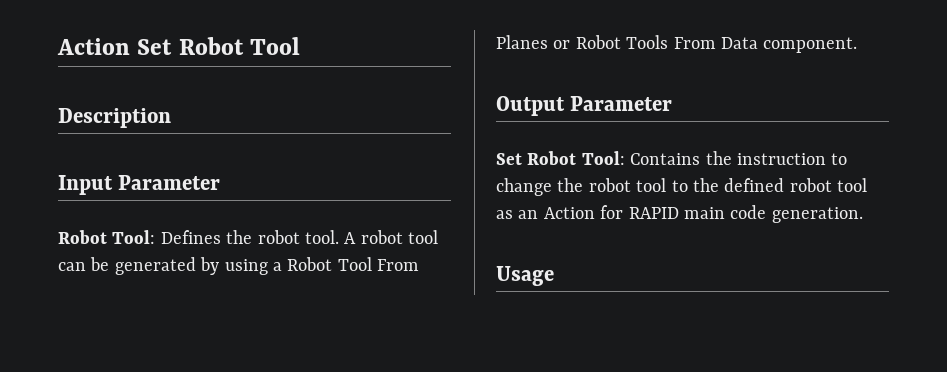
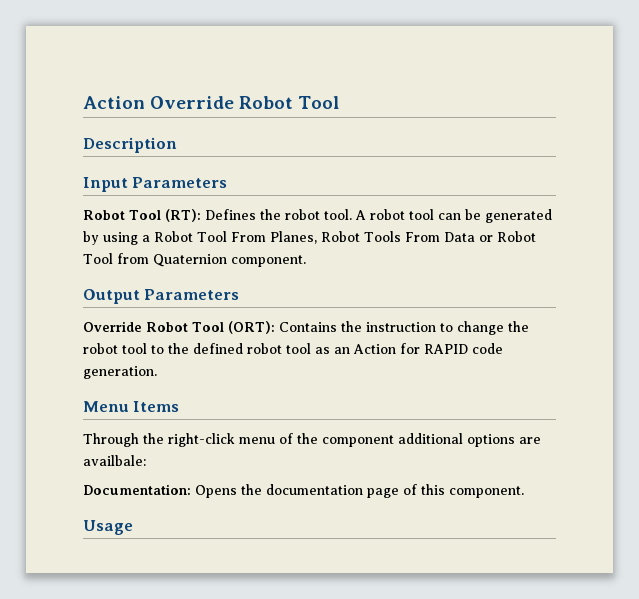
[57,38,173,55] Action Set -> [83,96,235,109] Action Override
[118,175,221,190] [58,230,156,244] Parameter // Robot Tool: -> [132,177,228,188] [83,209,201,222] Parameters // Robot Tool (RT):
[496,35,571,49] Planes or -> [269,231,317,244] Planes,
[763,37,858,53] [496,96,673,116] [496,151,625,165] component. // Output Parameter // Set Robot Tool: -> [478,231,536,242] [83,253,306,267] [83,289,240,304] [83,321,275,334] or Robot Tool from Quaternion component. // Output Parameters // Override Robot Tool (ORT):
[684,207,725,219] main -> (468, 349) none
(863, 215) none -> [83,401,180,412] [83,433,541,447] [83,455,146,466] [83,484,524,498] // Menu Items // Through the right-click menu of the component additional options are availbale: // Documentation: Opens the documentation page of this component.

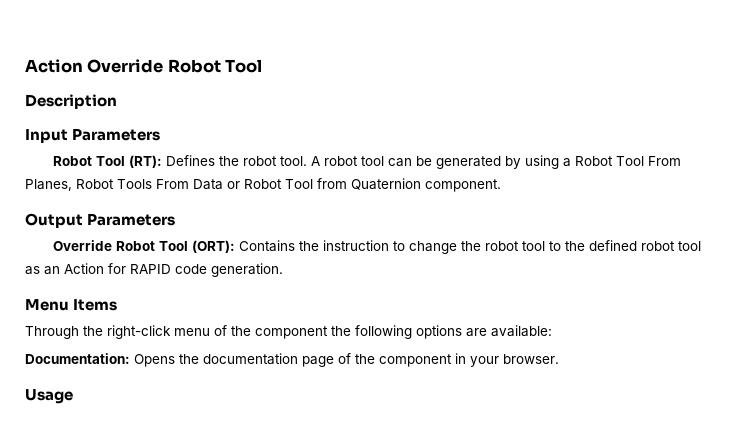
[398,433,463,444] additional -> [331,325,412,339] the following
[83,455,146,466] availbale: -> [491,325,552,337] available:
[421,484,524,498] this component. -> [355,353,559,367] the component in your browser.

